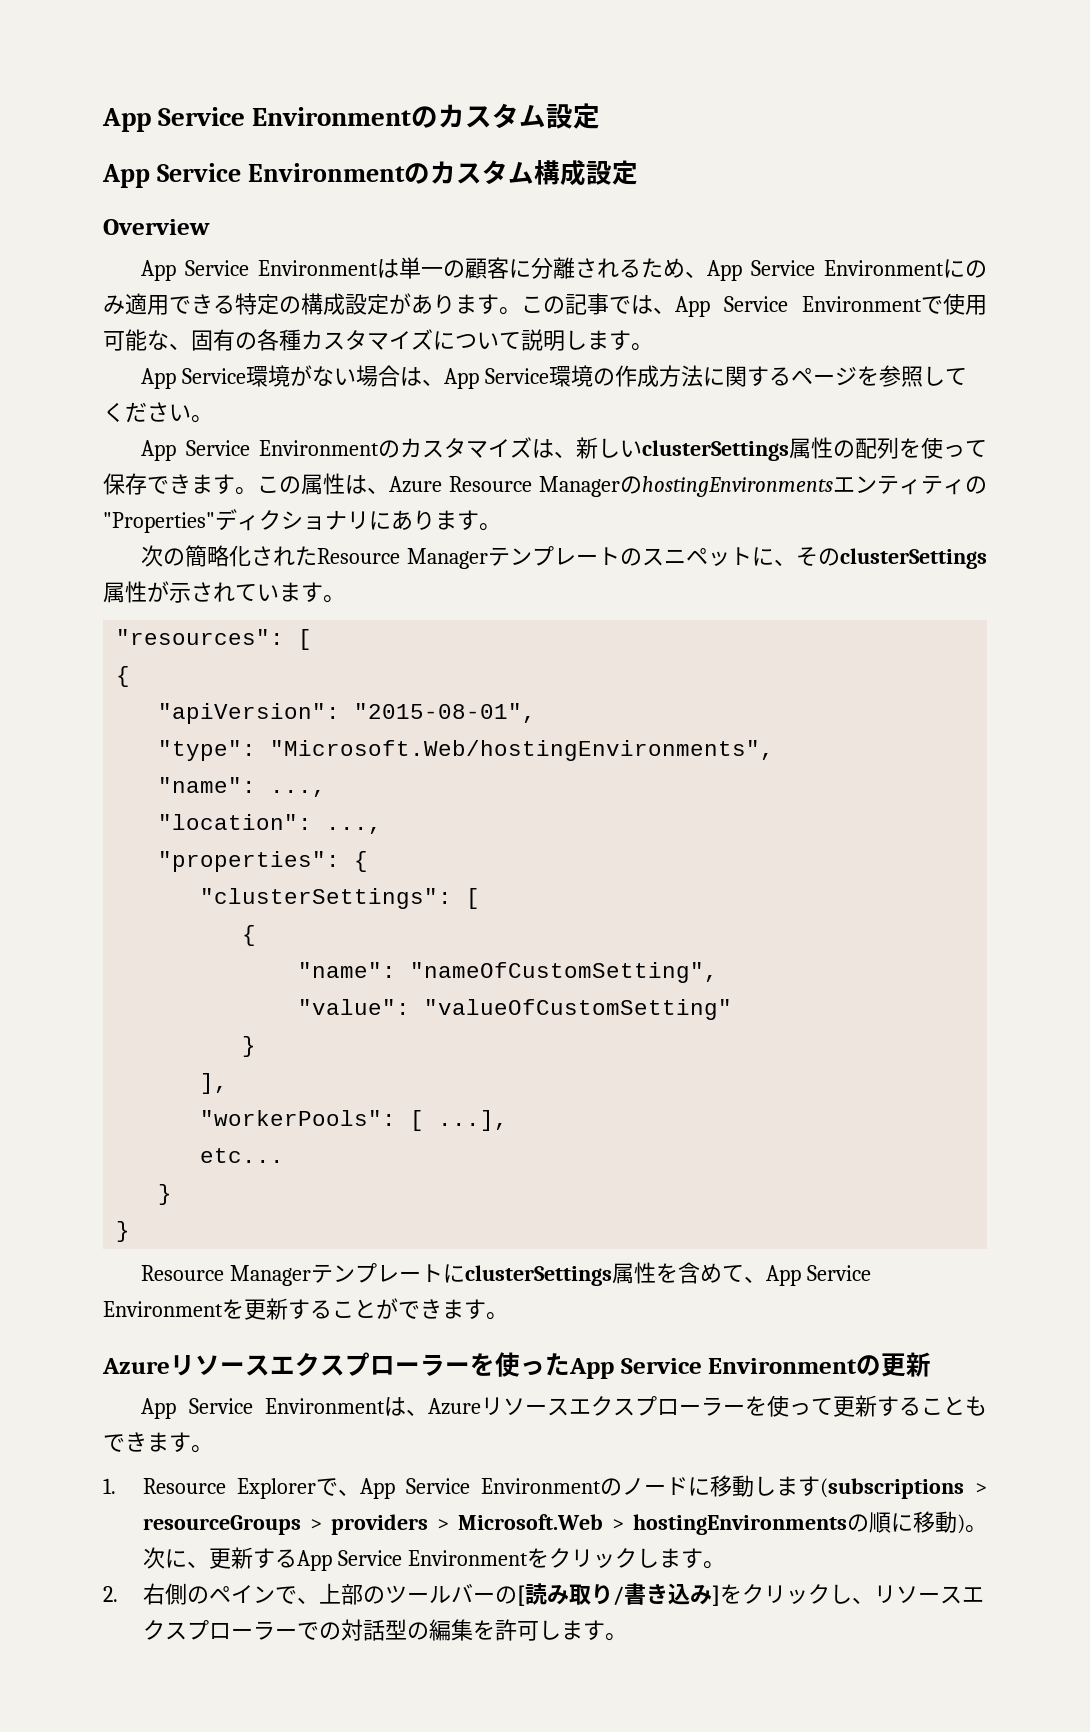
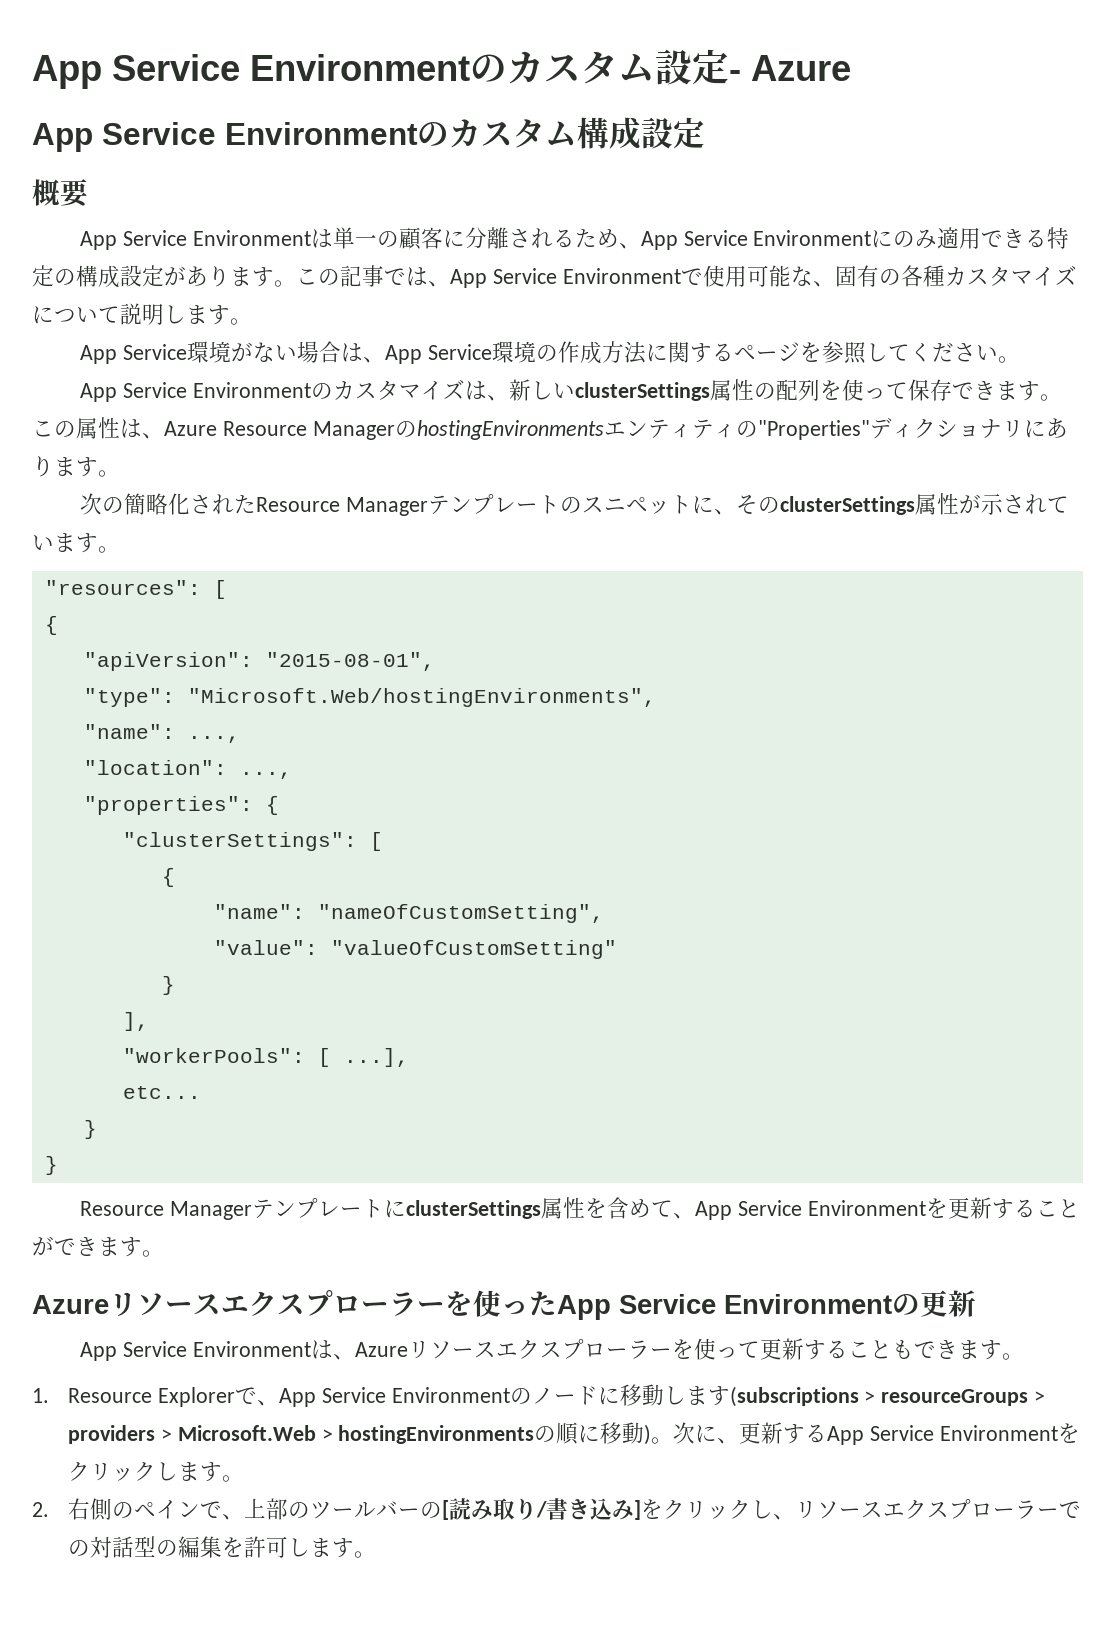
(601, 116) none -> [729,55,851,81] - Azure
[103,219,210,235] Overview -> [32,179,89,207] 概要

